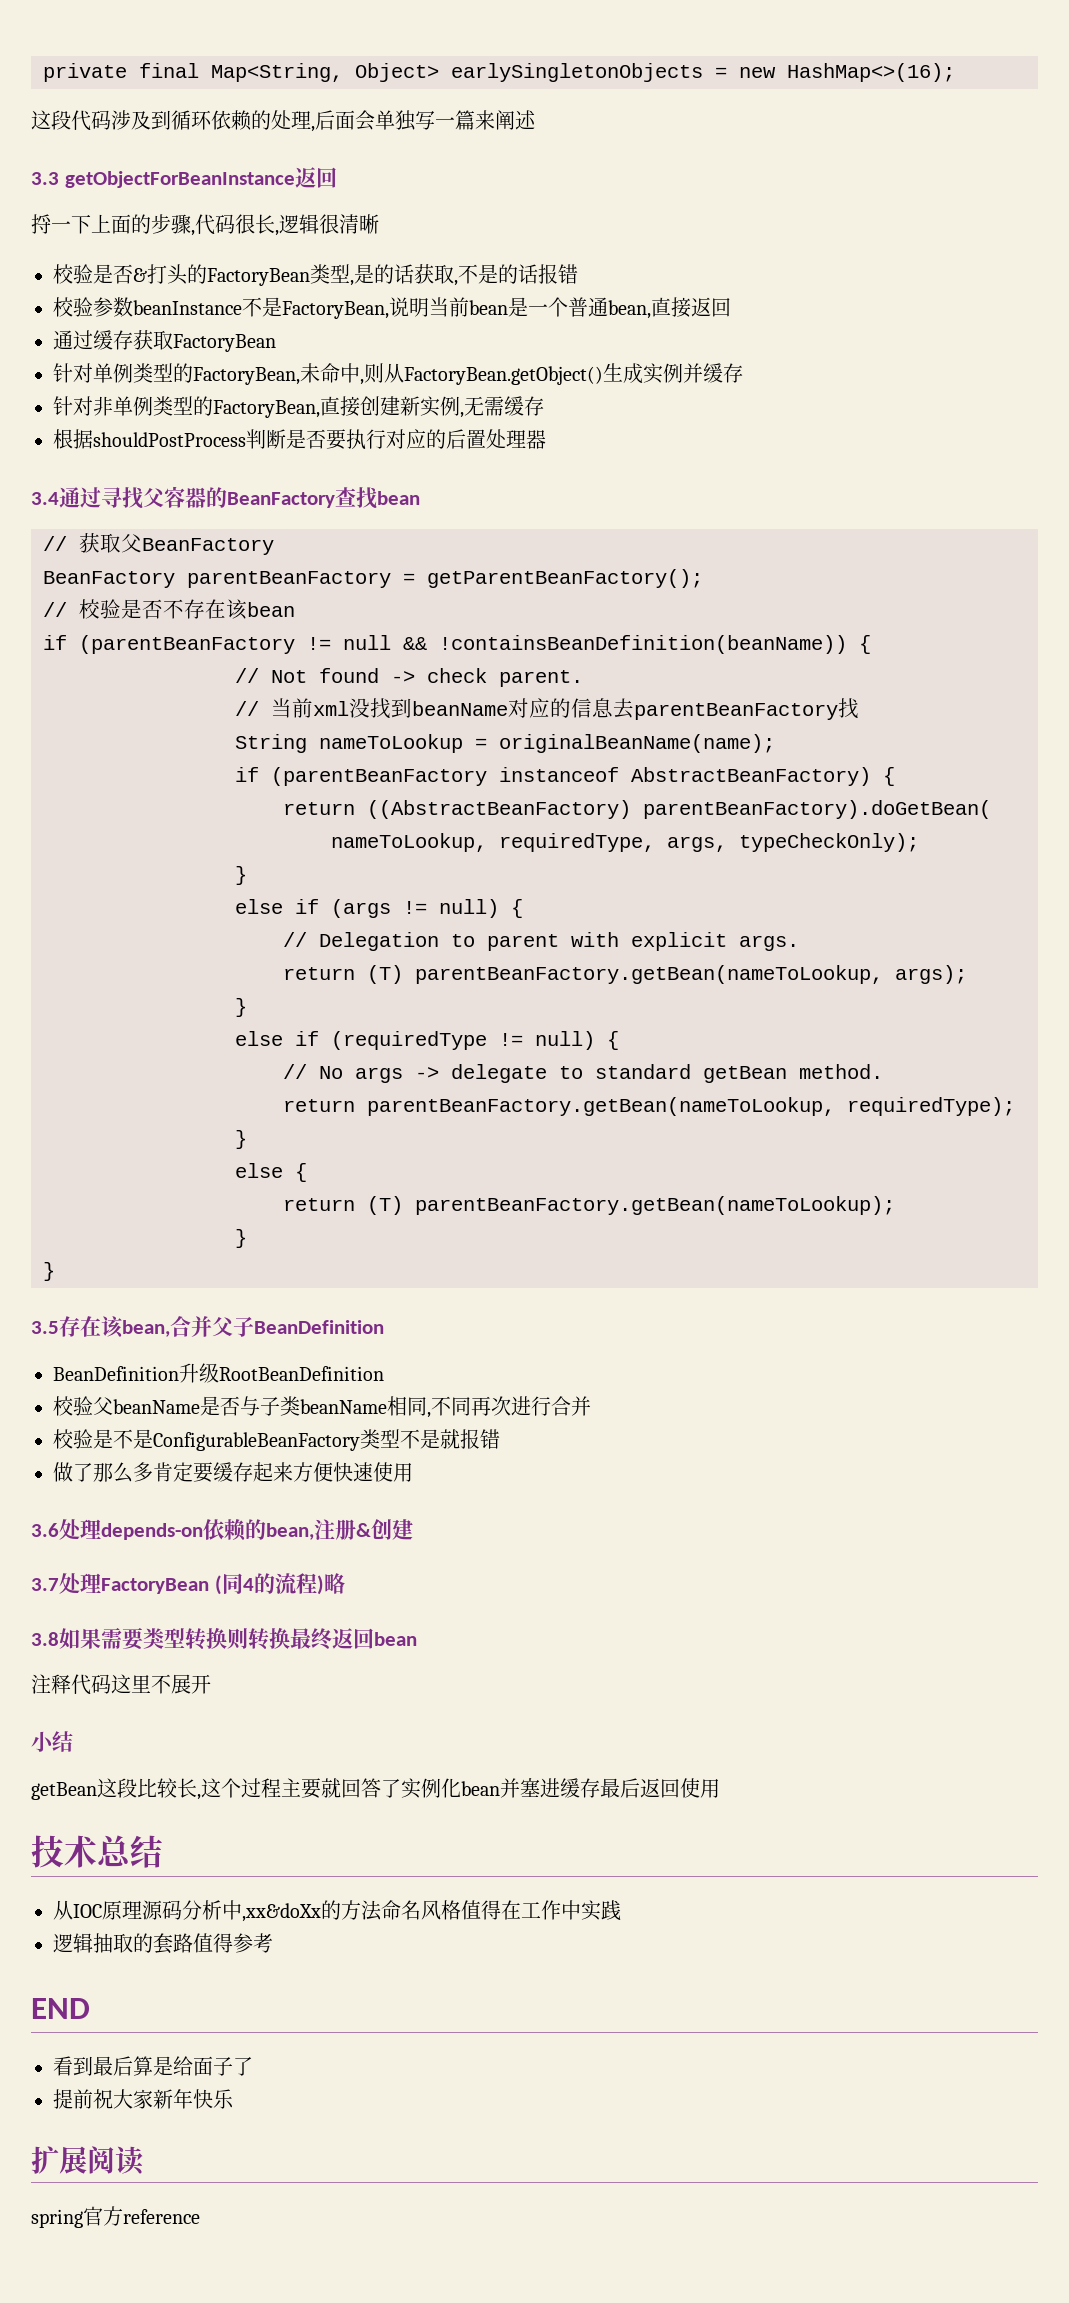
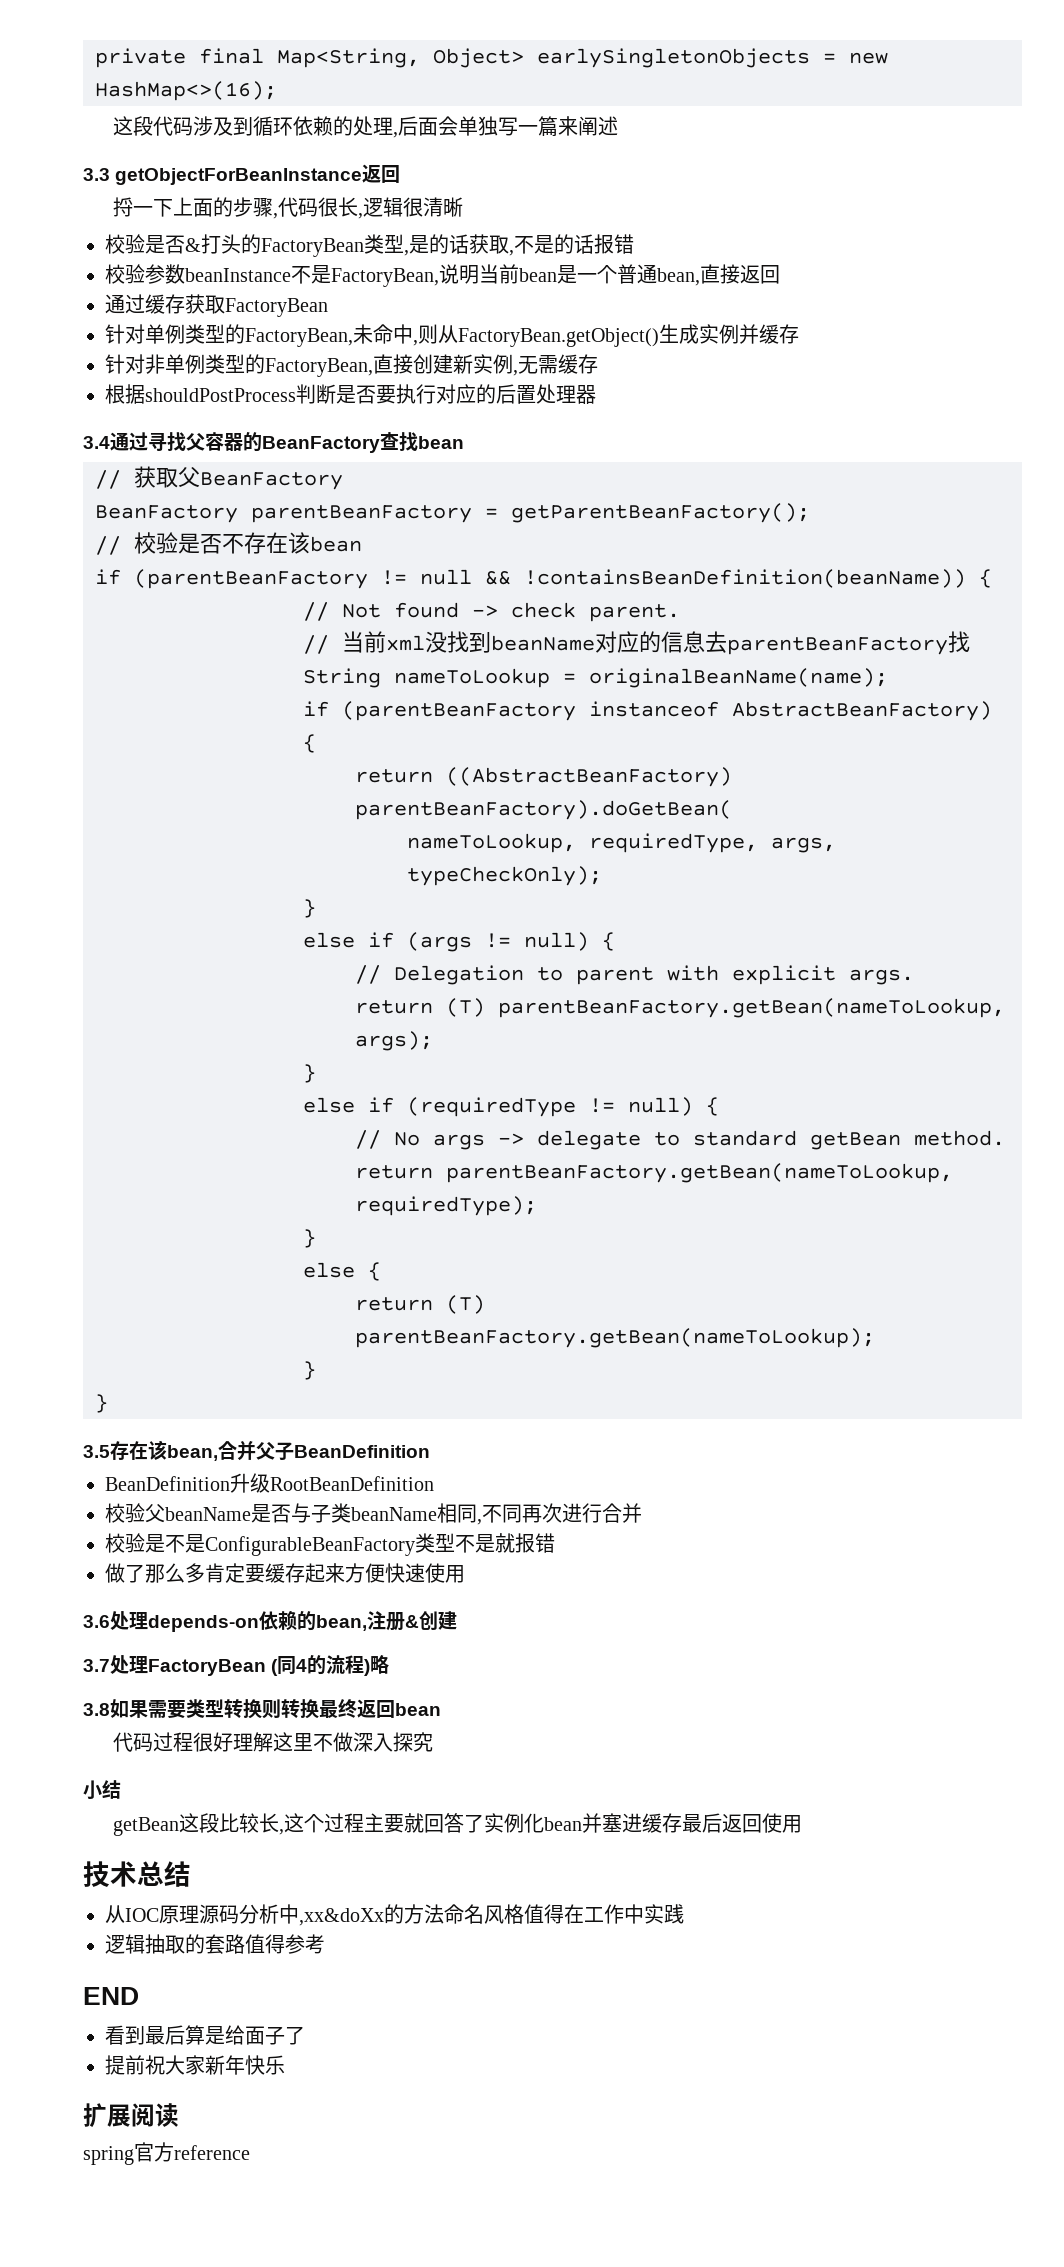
[31,1674,211,1695] 注释代码这里不展开 -> [112,1732,433,1752] 代码过程很好理解这里不做深入探究

